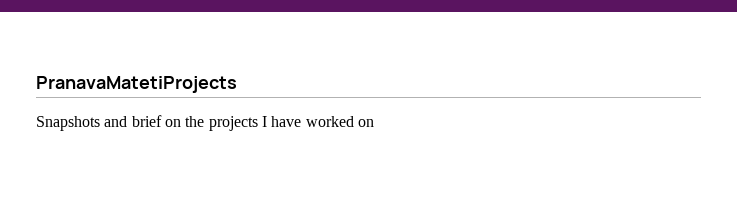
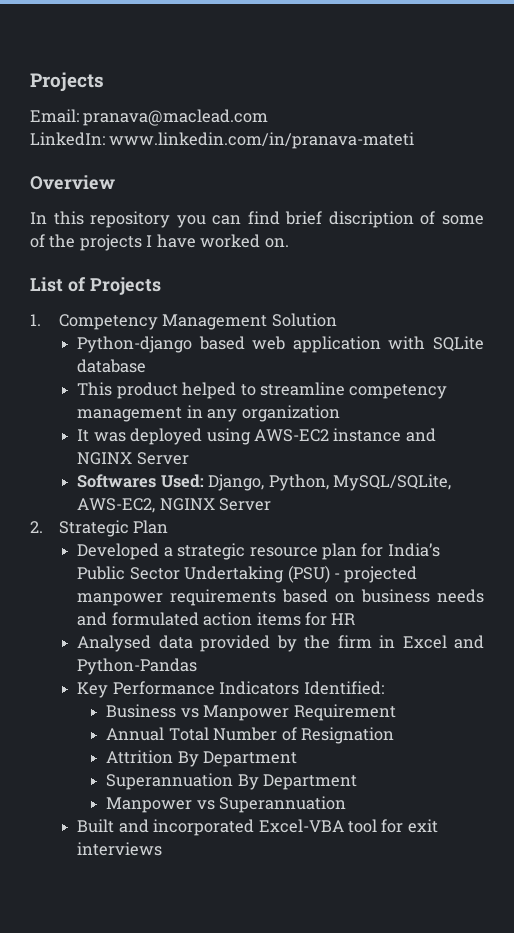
[36,76,237,93] [36,115,181,131] PranavaMatetiProjects // Snapshots and brief on -> [30,72,104,92] [30,109,269,126] [30,132,415,149] [30,175,115,190] [30,211,484,228] [30,234,45,248] Projects // Email: pranava@maclead.com // LinkedIn: www.linkedin.com/in/pranava-mateti // Overview // In this repository you can find brief discription of some of
[357,119,374,127] on -> [264,238,289,248] [30,277,161,295] [30,313,337,330] [77,336,484,353] [77,359,147,373] [77,382,448,399] [77,405,340,422] [77,428,436,445] [77,452,189,465] [77,474,452,491] [77,498,272,513] [30,520,169,537] [77,543,440,560] [77,565,418,583] [77,589,485,606] [77,612,356,626] [77,635,484,652] [77,658,198,675] [77,681,384,698] [106,704,396,721] [106,727,395,744] [106,750,298,767] [106,773,358,790] [106,796,347,813] [77,819,438,836] [77,842,163,856] on. // List of Projects // 1. Competency Management Solution // Python-django based web application with SQLite database // This product helped to streamline competency management in any organization // It was deployed using AWS-EC2 instance and NGINX Server // Softwares Used: Django, Python, MySQL/SQLite, AWS-EC2, NGINX Server // 2. Strategic Plan // Developed a strategic resource plan for India’s Public Sector Undertaking (PSU) - projected manpower requirements based on business needs and formulated action items for HR // Analysed data provided by the firm in Excel and Python-Pandas // Key Performance Indicators Identified: // Business vs Manpower Requirement // Annual Total Number of Resignation // Attrition By Department // Superannuation By Department // Manpower vs Superannuation // Built and incorporated Excel-VBA tool for exit interviews

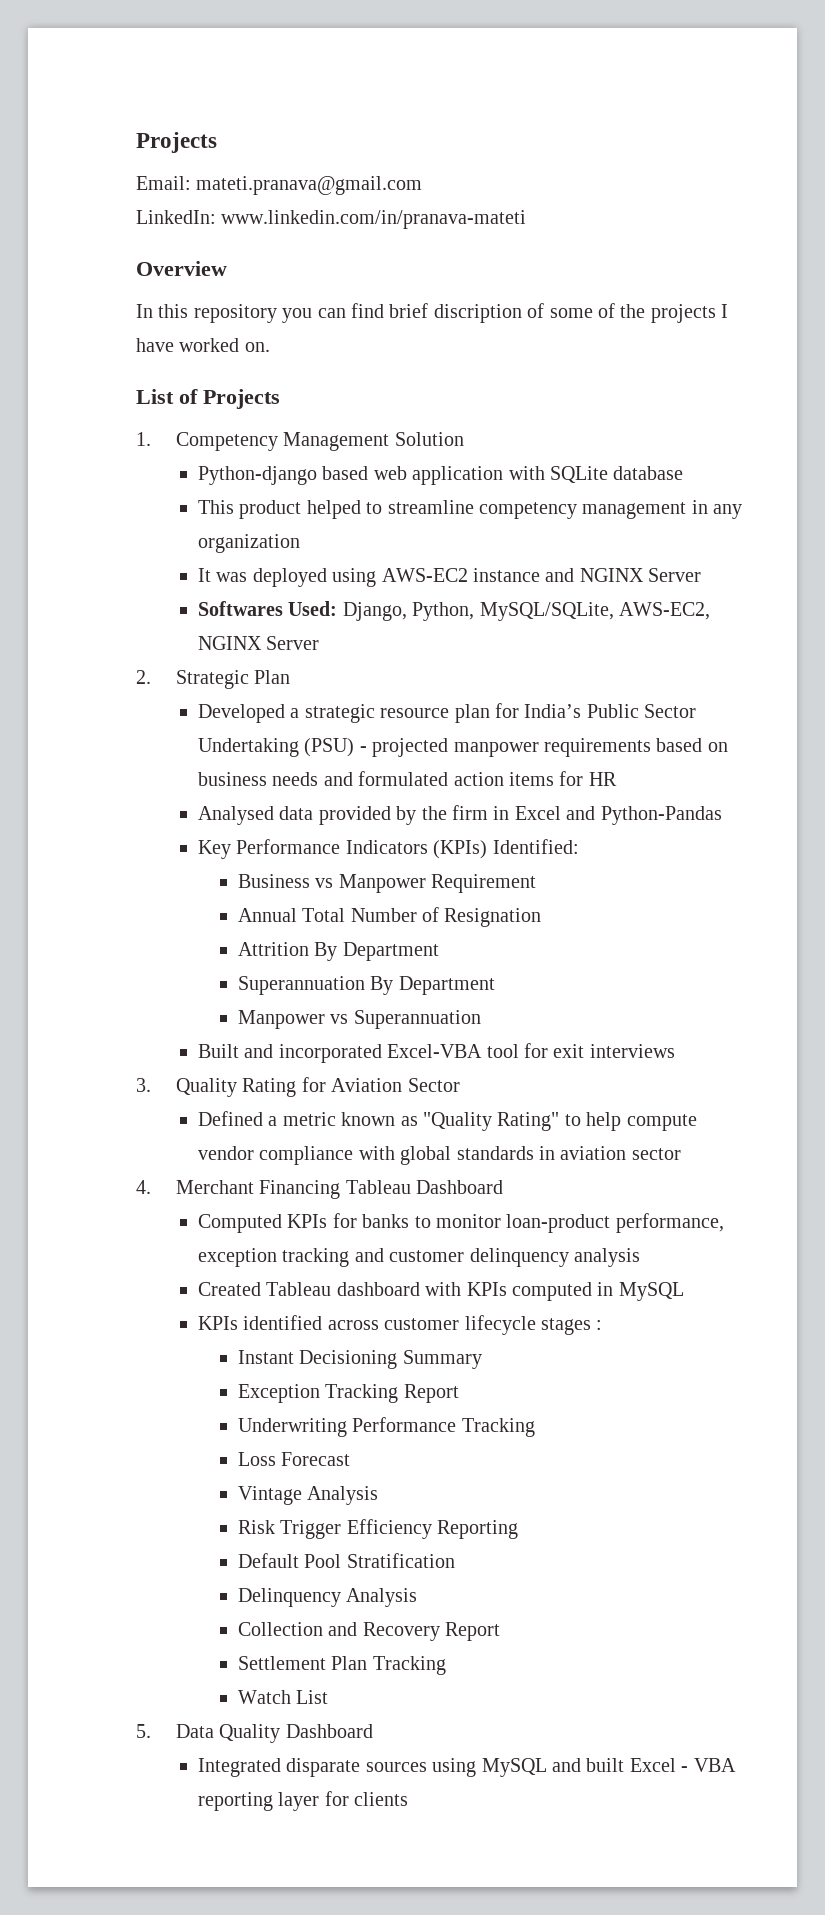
[83,109,269,126] pranava@maclead.com -> [196,176,423,195] mateti.pranava@gmail.com
(300, 688) none -> [433,840,488,859] (KPIs)
(163, 849) none -> [136,1077,460,1097] [197,1111,697,1131] [197,1146,681,1165] [136,1180,504,1199] [197,1213,724,1233] [197,1248,640,1267] [197,1282,684,1301] [197,1315,603,1335] [237,1350,482,1369] [237,1384,459,1403] [237,1417,535,1437] [237,1452,351,1466] [237,1486,379,1505] [237,1519,519,1539] [237,1553,455,1568] [237,1588,418,1607] [237,1622,501,1641] [237,1656,446,1675] [237,1690,329,1704] [136,1724,373,1743] [197,1758,736,1777] [197,1791,409,1811] // 3. Quality Rating for Aviation Sector // Defined a metric known as "Quality Rating" to help compute vendor compliance with global standards in aviation sector // 4. Merchant Financing Tableau Dashboard // Computed KPIs for banks to monitor loan-product performance, exception tracking and customer delinquency analysis // Created Tableau dashboard with KPIs computed in MySQL // KPIs identified across customer lifecycle stages : // Instant Decisioning Summary // Exception Tracking Report // Underwriting Performance Tracking // Loss Forecast // Vintage Analysis // Risk Trigger Efficiency Reporting // Default Pool Stratification // Delinquency Analysis // Collection and Recovery Report // Settlement Plan Tracking // Watch List // 5. Data Quality Dashboard // Integrated disparate sources using MySQL and built Excel - VBA reporting layer for clients

